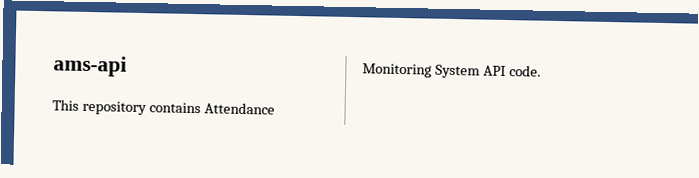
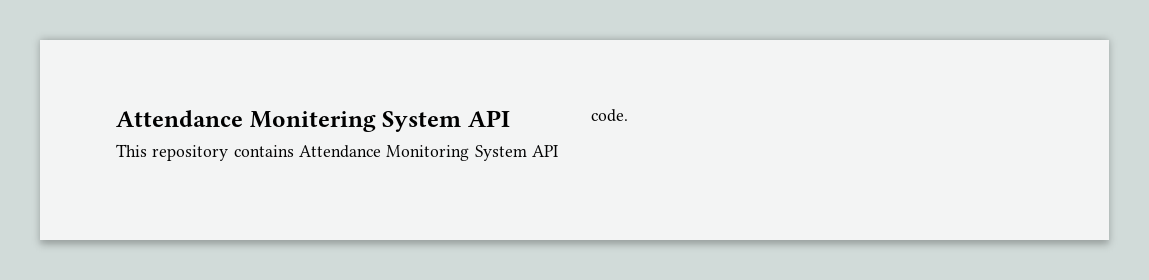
[53,55,127,77] ams-api -> [116,110,510,132] Attendance Monitering System API

